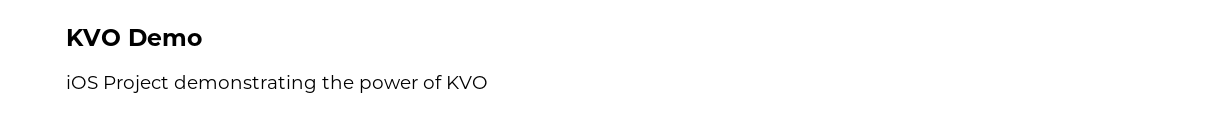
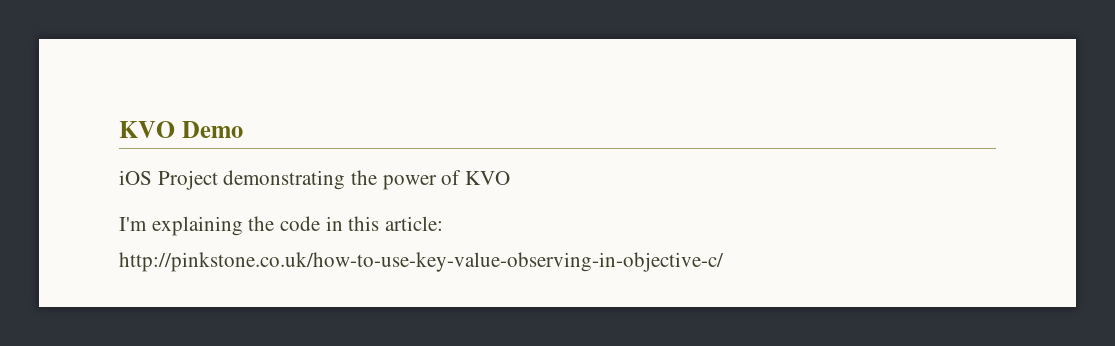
(488, 82) none -> [119,216,444,236] [119,252,724,272] // I'm explaining the code in this article: http://pinkstone.co.uk/how-to-use-key-value-observing-in-objective-c/

